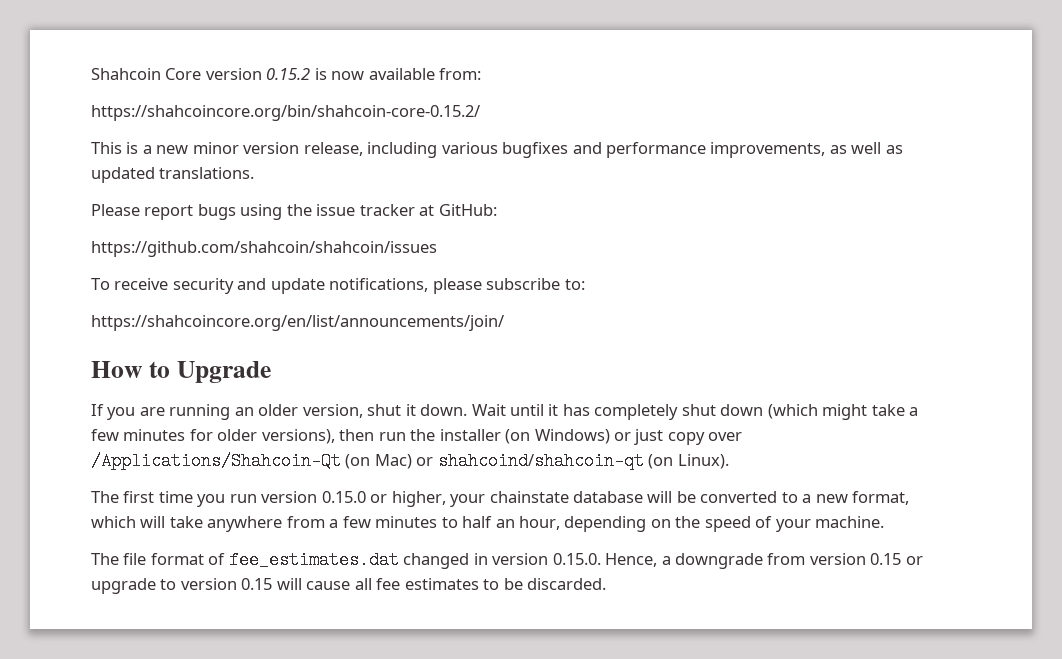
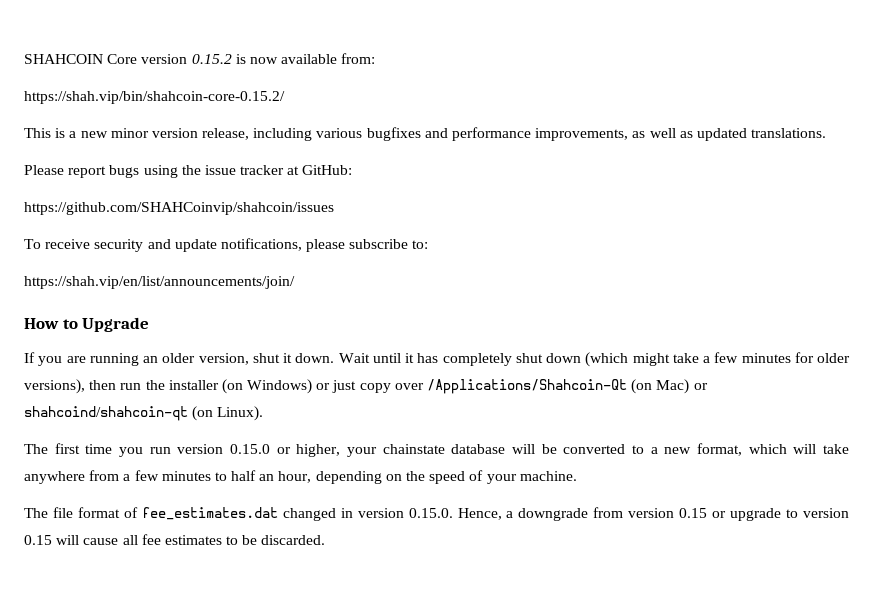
[91,68,161,80] Shahcoin -> [24,54,103,64] SHAHCOIN
[91,105,480,121] https://shahcoincore.org/bin/shahcoin-core-0.15.2/ -> [24,91,285,104] https://shah.vip/bin/shahcoin-core-0.15.2/
[91,241,437,257] https://github.com/shahcoin/shahcoin/issues -> [24,202,334,215] https://github.com/SHAHCoinvip/shahcoin/issues
[91,315,504,331] https://shahcoincore.org/en/list/announcements/join/ -> [24,276,295,289] https://shah.vip/en/list/announcements/join/

